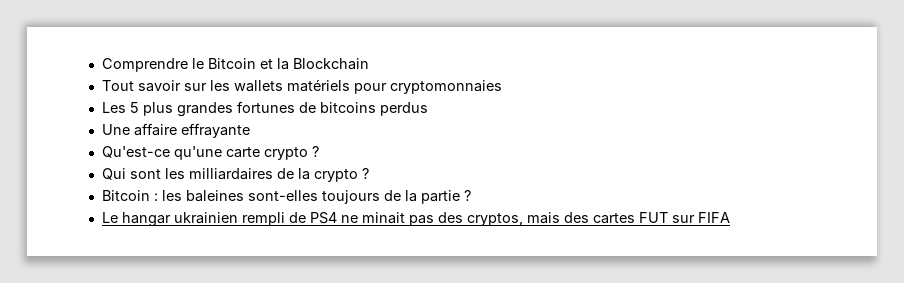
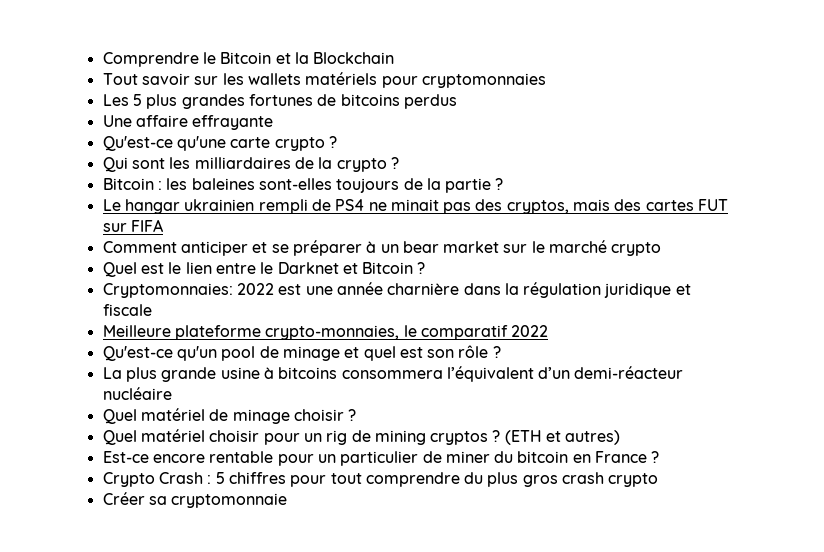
(730, 217) none -> [102,240,662,256] [102,262,426,277] [102,282,691,298] [102,304,152,316] [102,325,549,340] [102,345,501,361] [102,366,684,382] [102,387,172,400] [102,408,357,424] [102,429,621,445] [102,451,660,466] [102,472,659,487] [102,492,288,508] // Comment anticiper et se préparer à un bear market sur le marché crypto // Quel est le lien entre le Darknet et Bitcoin ? // Cryptomonnaies: 2022 est une année charnière dans la régulation juridique et fiscale // Meilleure plateforme crypto-monnaies, le comparatif 2022 // Qu'est-ce qu'un pool de minage et quel est son rôle ? // La plus grande usine à bitcoins consommera l’équivalent d’un demi-réacteur nucléaire // Quel matériel de minage choisir ? // Quel matériel choisir pour un rig de mining cryptos ? (ETH et autres) // Est-ce encore rentable pour un particulier de miner du bitcoin en France ? // Crypto Crash : 5 chiffres pour tout comprendre du plus gros crash crypto // Créer sa cryptomonnaie

